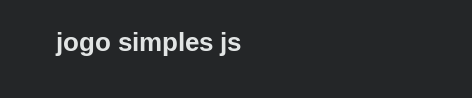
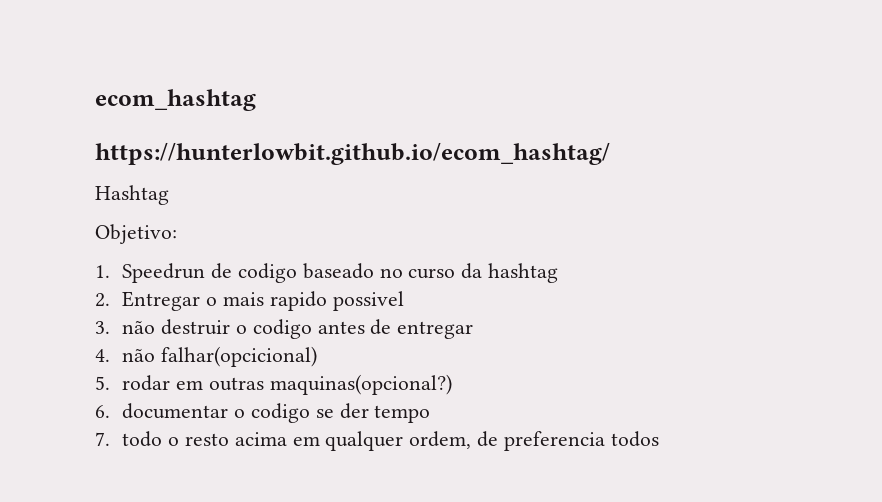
[55,32,242,56] jogo simples js -> [95,89,256,111] [95,142,610,165] [95,185,169,205] [95,224,177,244] [95,263,558,283] [95,291,404,311] [95,319,474,339] [95,346,318,367] [95,374,452,395] [95,403,431,423] [95,431,659,451] ecom_hashtag // https://hunterlowbit.github.io/ecom_hashtag/ // Hashtag // Objetivo: // 1. Speedrun de codigo baseado no curso da hashtag // 2. Entregar o mais rapido possivel // 3. não destruir o codigo antes de entregar // 4. não falhar(opcicional) // 5. rodar em outras maquinas(opcional?) // 6. documentar o codigo se der tempo // 7. todo o resto acima em qualquer ordem, de preferencia todos

